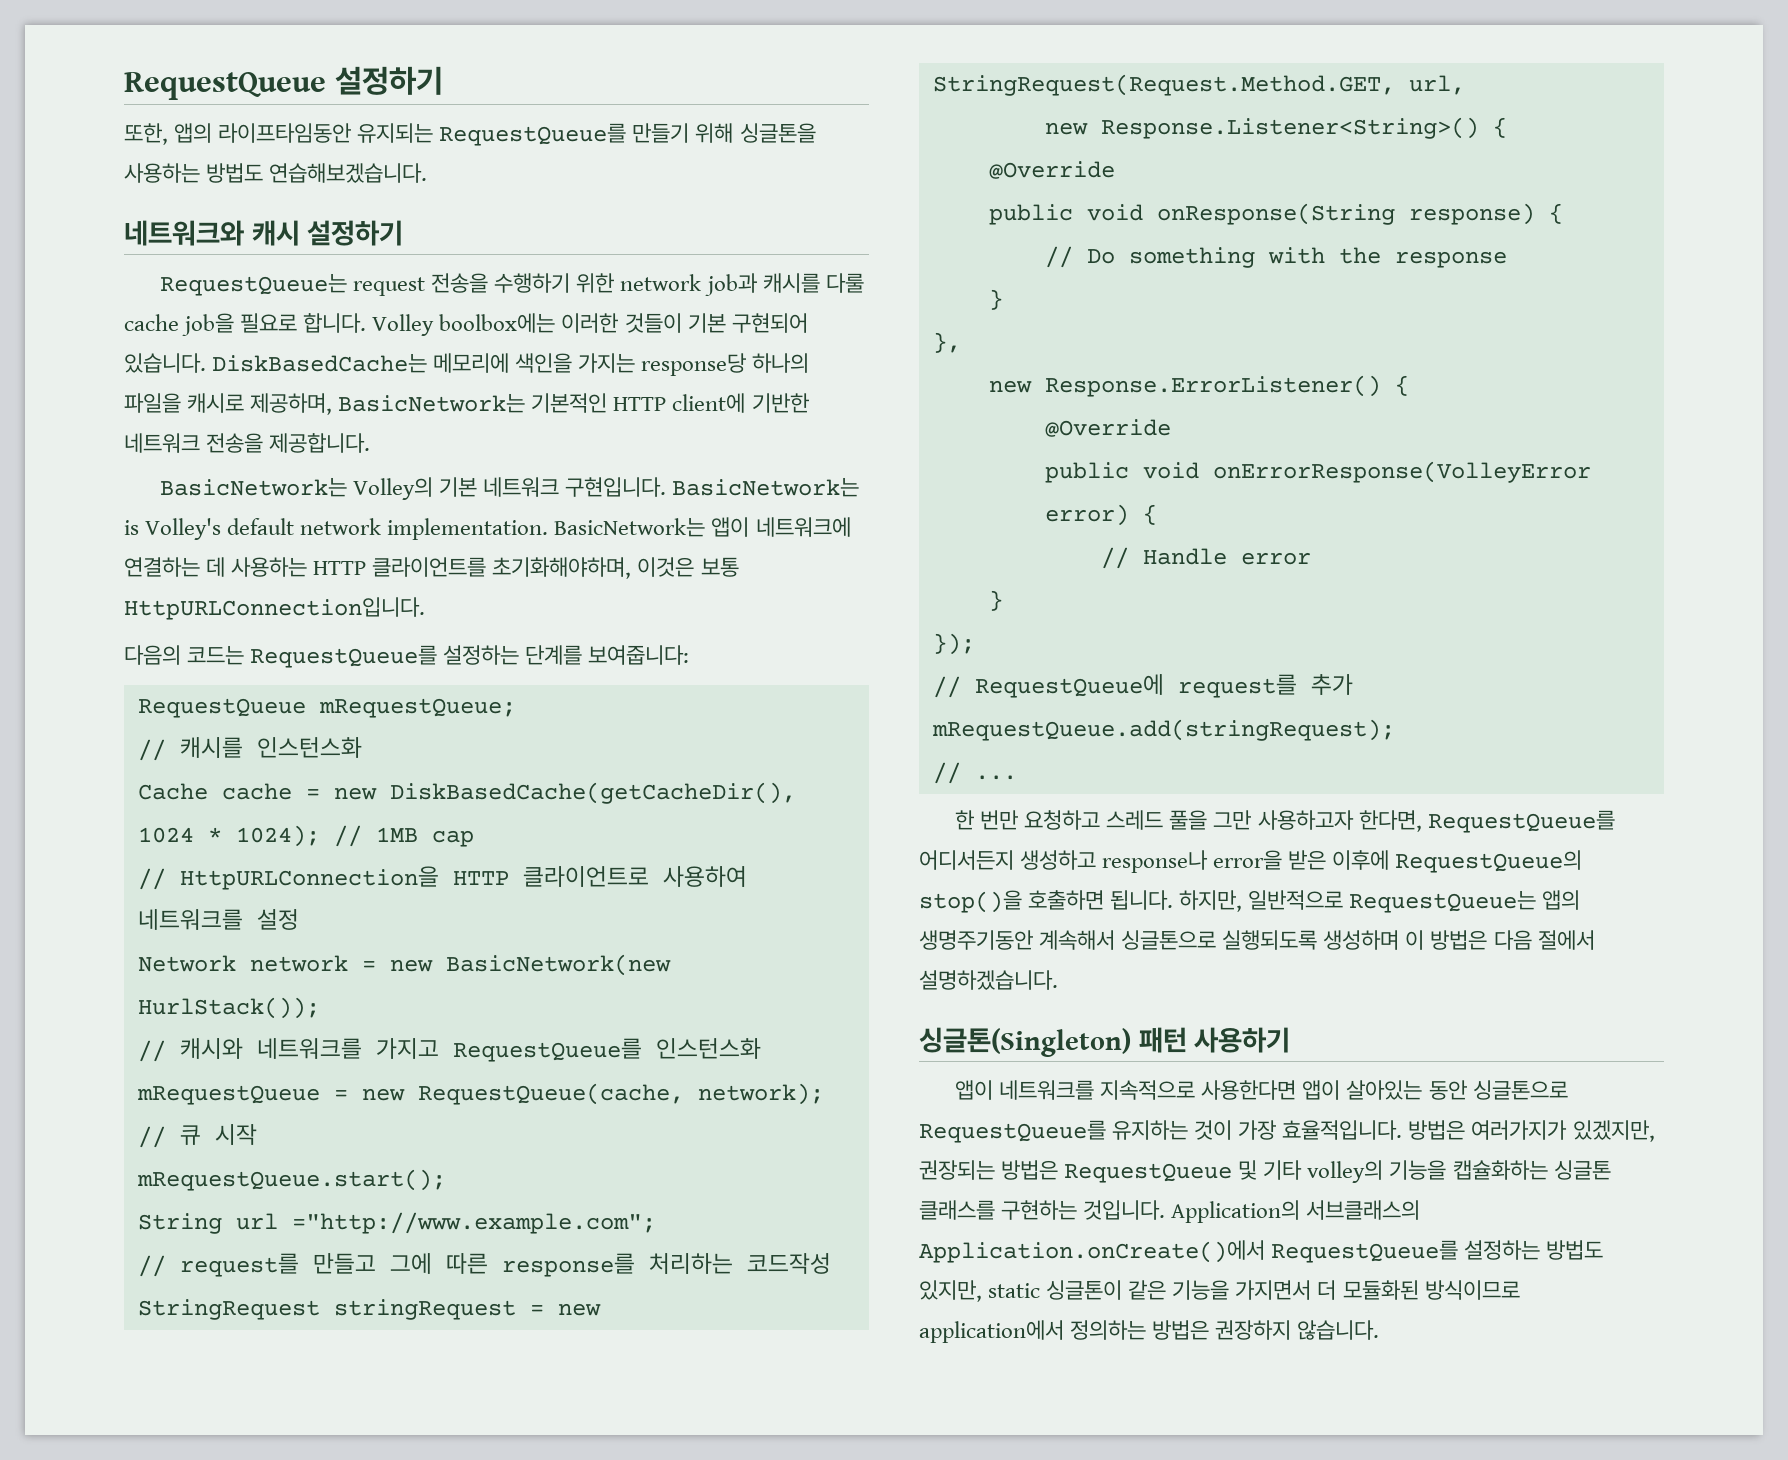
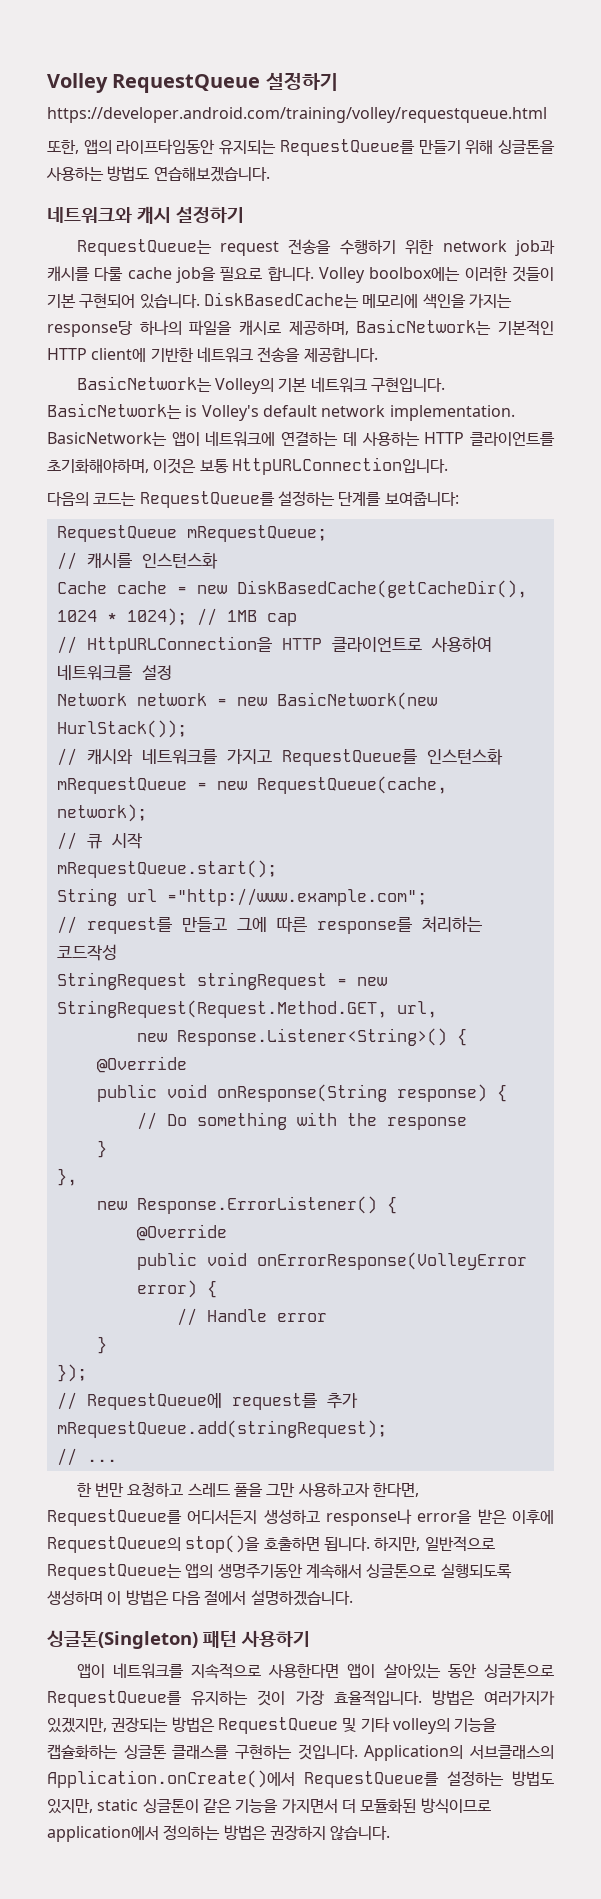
(124, 86) none -> [47,73,108,93] Volley
(443, 80) none -> [47,107,547,123] // https://developer.android.com/training/volley/requestqueue.html

